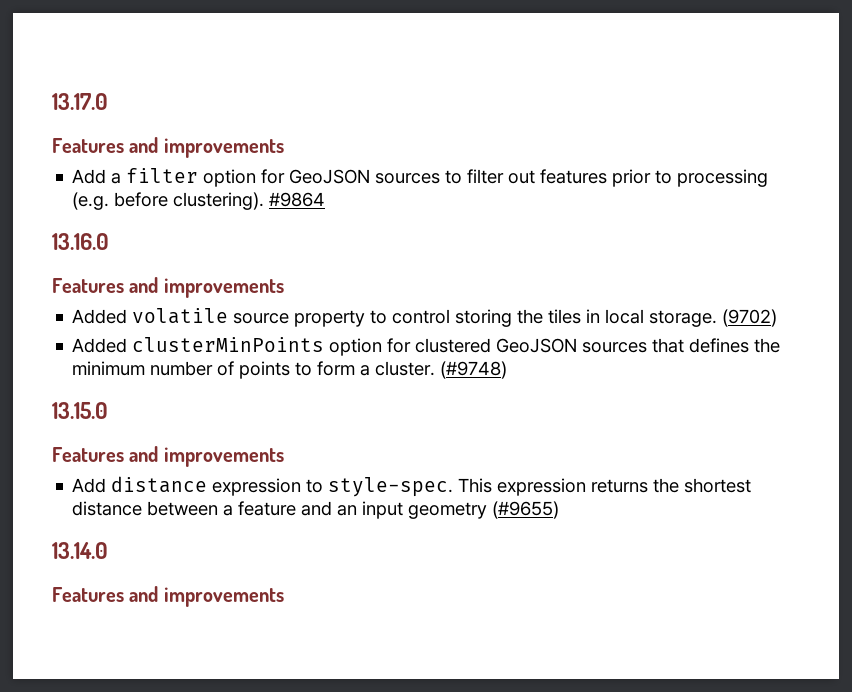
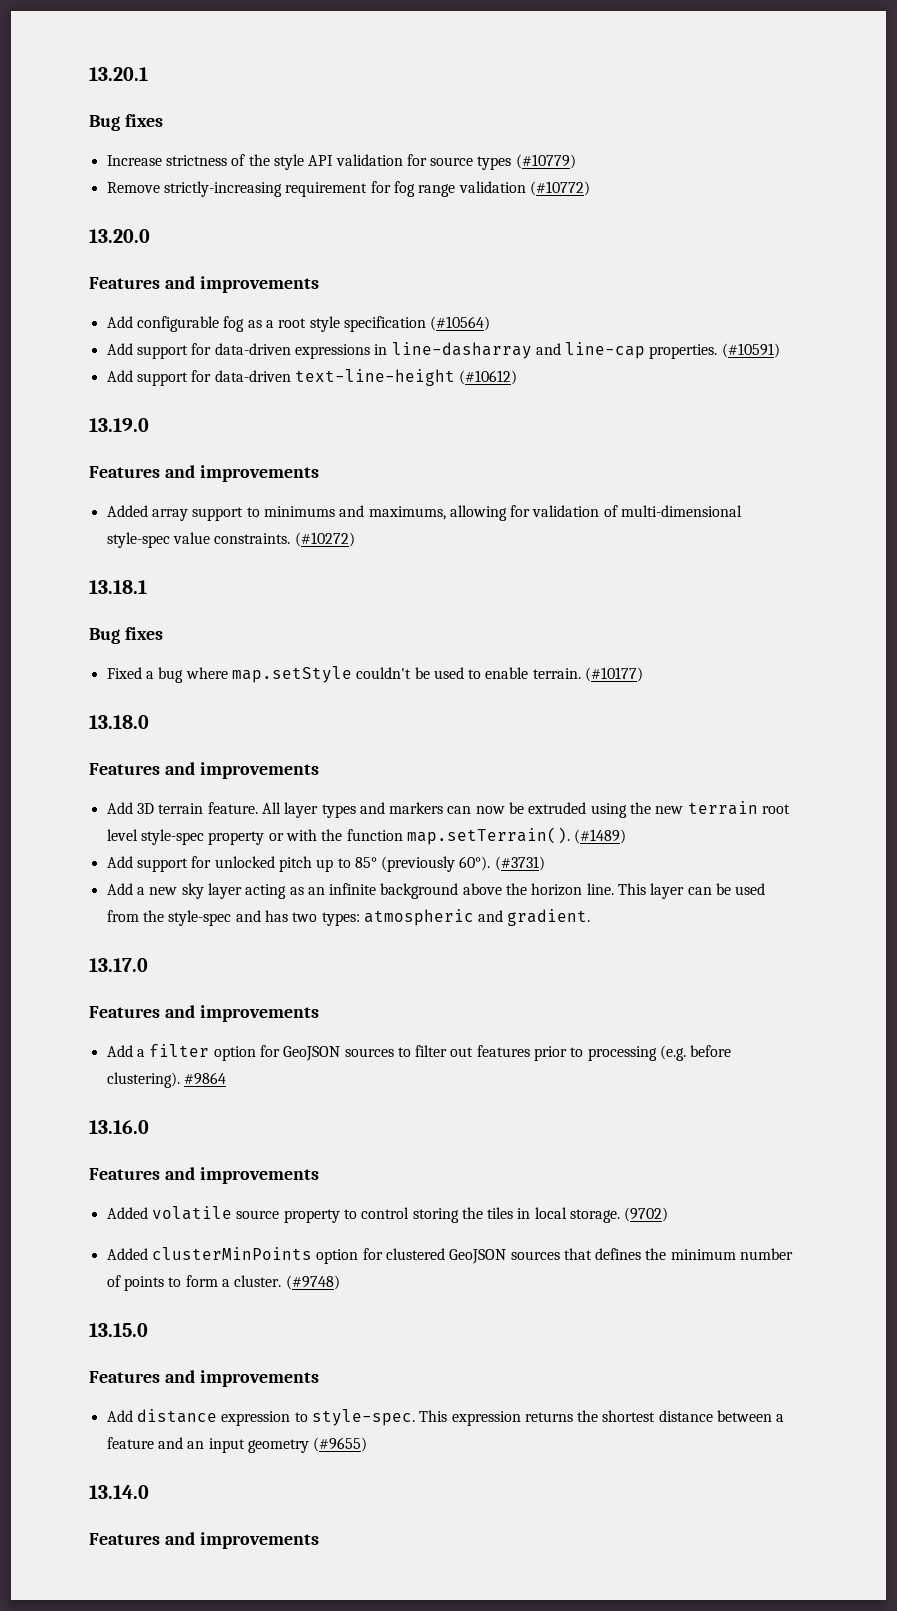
(52, 101) none -> [89,67,148,81] [89,114,163,131] [106,154,576,170] [106,181,590,197] [89,229,150,243] [89,276,319,293] [106,316,491,332] [106,342,780,359] [106,369,518,386] [89,418,149,432] [89,465,319,482] [106,505,743,521] [106,532,355,548] [89,580,147,594] [89,627,163,644] [106,666,644,683] [89,715,149,729] [89,762,319,779] [106,801,791,818] [106,827,627,845] [106,856,545,872] [106,883,766,899] [106,909,591,926] 13.20.1 // Bug fixes // Increase strictness of the style API validation for source types (#10779) // Remove strictly-increasing requirement for fog range validation (#10772) // 13.20.0 // Features and improvements // Add configurable fog as a root style specification (#10564) // Add support for data-driven expressions in line-dasharray and line-cap properties. (#10591) // Add support for data-driven text-line-height (#10612) // 13.19.0 // Features and improvements // Added array support to minimums and maximums, allowing for validation of multi-dimensional style-spec value constraints. (#10272) // 13.18.1 // Bug fixes // Fixed a bug where map.setStyle couldn't be used to enable terrain. (#10177) // 13.18.0 // Features and improvements // Add 3D terrain feature. All layer types and markers can now be extruded using the new terrain root level style-spec property or with the function map.setTerrain(). (#1489) // Add support for unlocked pitch up to 85° (previously 60°). (#3731) // Add a new sky layer acting as an infinite background above the horizon line. This layer can be used from the style-spec and has two types: atmospheric and gradient. //

